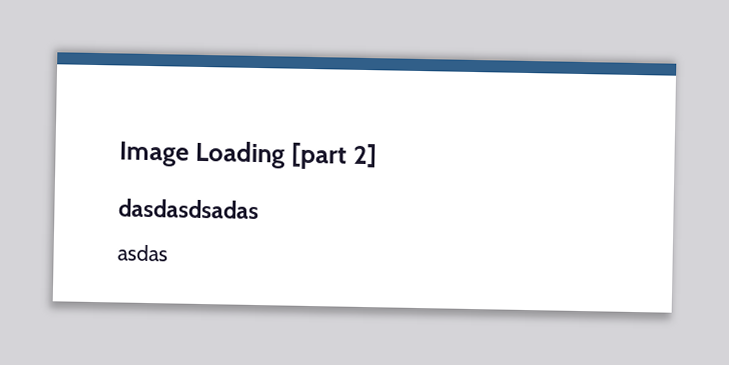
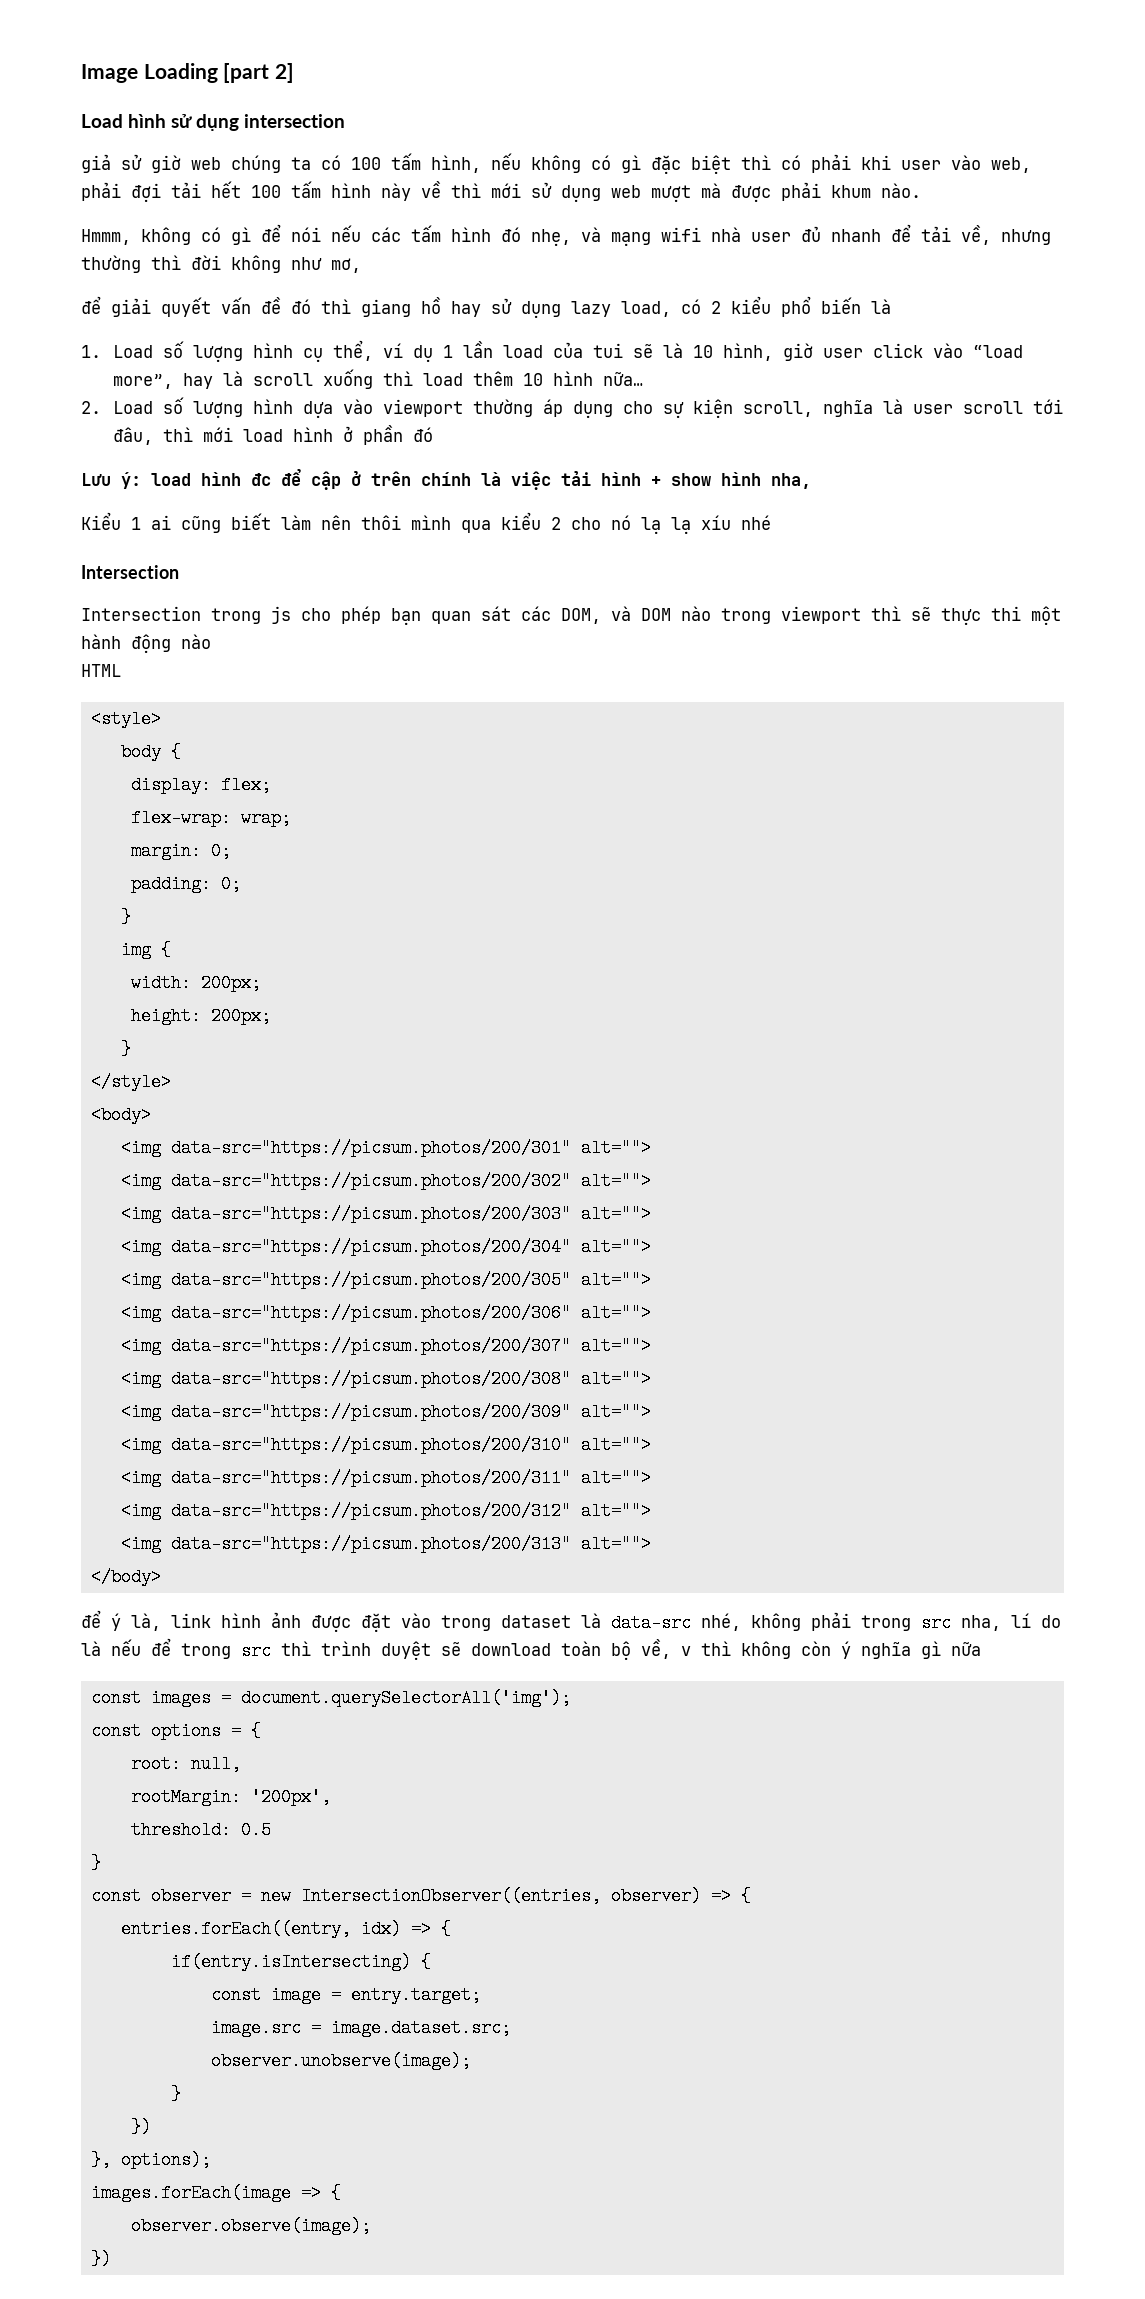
[118,198,259,220] [117,244,168,262] dasdasdsadas // asdas -> [81,114,345,131] [81,153,1031,174] [81,181,921,202] [81,224,1051,246] [81,255,361,273] [81,296,891,318] [81,340,1023,362] [112,369,643,389] [81,397,1063,418] [112,425,433,445] [81,469,811,490] [81,512,771,534] [81,565,179,579] [81,606,1061,625] [81,634,211,653] [81,664,121,677] [90,710,161,728] [120,743,181,761] [130,776,271,794] [130,809,291,827] [130,842,231,860] [130,875,241,893] [120,908,131,926] [120,941,171,959] [130,974,261,992] [130,1007,271,1025] [120,1040,131,1058] [90,1073,171,1091] [90,1106,151,1124] [120,1139,651,1157] [120,1172,651,1190] [120,1205,651,1223] [120,1238,651,1256] [120,1271,651,1289] [120,1304,651,1322] [120,1337,651,1355] [120,1370,651,1388] [120,1403,651,1421] [120,1436,651,1454] [120,1469,651,1487] [120,1502,651,1520] [120,1535,651,1553] [90,1568,161,1586] [81,1610,1061,1632] [81,1638,981,1660] [90,1689,571,1707] [90,1722,261,1740] [130,1755,241,1773] [130,1788,331,1806] [130,1821,271,1839] [90,1854,101,1872] [90,1887,751,1905] [120,1920,451,1938] [170,1953,431,1971] [210,1986,481,2004] [210,2019,511,2037] [210,2052,471,2070] [170,2085,181,2103] [130,2118,151,2136] [90,2151,211,2169] [90,2184,341,2202] [130,2217,371,2235] [90,2250,111,2268] Load hình sử dụng intersection // giả sử giờ web chúng ta có 100 tấm hình, nếu không có gì đặc biệt thì có phải khi user vào web, phải đợi tải hết 100 tấm hình này về thì mới sử dụng web mượt mà được phải khum nào. // Hmmm, không có gì để nói nếu các tấm hình đó nhẹ, và mạng wifi nhà user đủ nhanh để tải về, nhưng thường thì đời không như mơ, // để giải quyết vấn đề đó thì giang hồ hay sử dụng lazy load, có 2 kiểu phổ biến là // 1. Load số lượng hình cụ thể, ví dụ 1 lần load của tui sẽ là 10 hình, giờ user click vào “load more”, hay là scroll xuống thì load thêm 10 hình nữa… // 2. Load số lượng hình dựa vào viewport thường áp dụng cho sự kiện scroll, nghĩa là user scroll tới đâu, thì mới load hình ở phần đó // Lưu ý: load hình đc để cập ở trên chính là việc tải hình + show hình nha, // Kiểu 1 ai cũng biết làm nên thôi mình qua kiểu 2 cho nó lạ lạ xíu nhé // Intersection // Intersection trong js cho phép bạn quan sát các DOM, và DOM nào trong viewport thì sẽ thực thi một hành động nào // HTML // <style> // body { // display: flex; // flex-wrap: wrap; // margin: 0; // padding: 0; // } // img { // width: 200px; // height: 200px; // } // </style> // <body> // <img data-src="https://picsum.photos/200/301" alt=""> // <img data-src="https://picsum.photos/200/302" alt=""> // <img data-src="https://picsum.photos/200/303" alt=""> // <img data-src="https://picsum.photos/200/304" alt=""> // <img data-src="https://picsum.photos/200/305" alt=""> // <img data-src="https://picsum.photos/200/306" alt=""> // <img data-src="https://picsum.photos/200/307" alt=""> // <img data-src="https://picsum.photos/200/308" alt=""> // <img data-src="https://picsum.photos/200/309" alt=""> // <img data-src="https://picsum.photos/200/310" alt=""> // <img data-src="https://picsum.photos/200/311" alt=""> // <img data-src="https://picsum.photos/200/312" alt=""> // <img data-src="https://picsum.photos/200/313" alt=""> // </body> // để ý là, link hình ảnh được đặt vào trong dataset là data-src nhé, không phải trong src nha, lí do là nếu để trong src thì trình duyệt sẽ download toàn bộ về, v thì không còn ý nghĩa gì nữa // const images = document.querySelectorAll('img'); // const options = { // root: null, // rootMargin: '200px', // threshold: 0.5 // } // const observer = new IntersectionObserver((entries, observer) => { // entries.forEach((entry, idx) => { // if(entry.isIntersecting) { // const image = entry.target; // image.src = image.dataset.src; // observer.unobserve(image); // } // }) // }, options); // images.forEach(image => { // observer.observe(image); // })

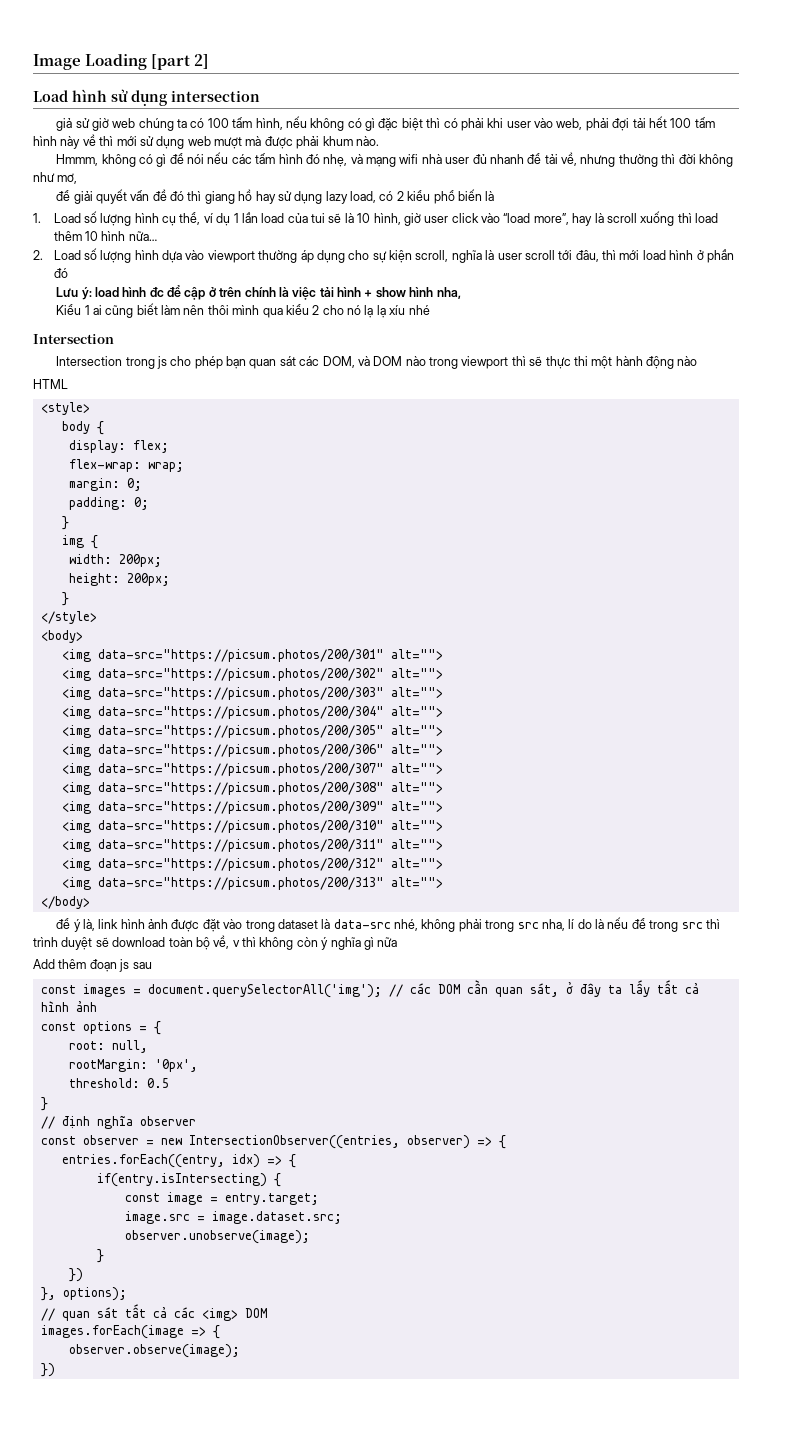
(981, 1649) none -> [33,959,152,972] // Add thêm đoạn js sau
(571, 1698) none -> [388,980,699,997] [40,1000,97,1012] // các DOM cần quan sát, ở đây ta lấy tất cả hình ảnh
[250,1788,331,1806] '200px', -> [154,1059,198,1072] '0px',
(101, 1863) none -> [40,1115,196,1129] // // định nghĩa observer
(211, 2160) none -> [40,1304,267,1321] // // quan sát tất cả các <img> DOM

